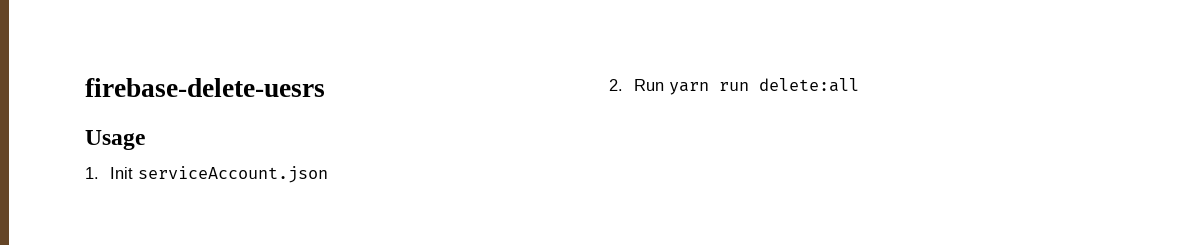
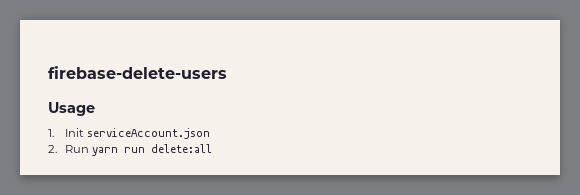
[85,78,325,97] firebase-delete-uesrs -> [48,66,227,79] firebase-delete-users

